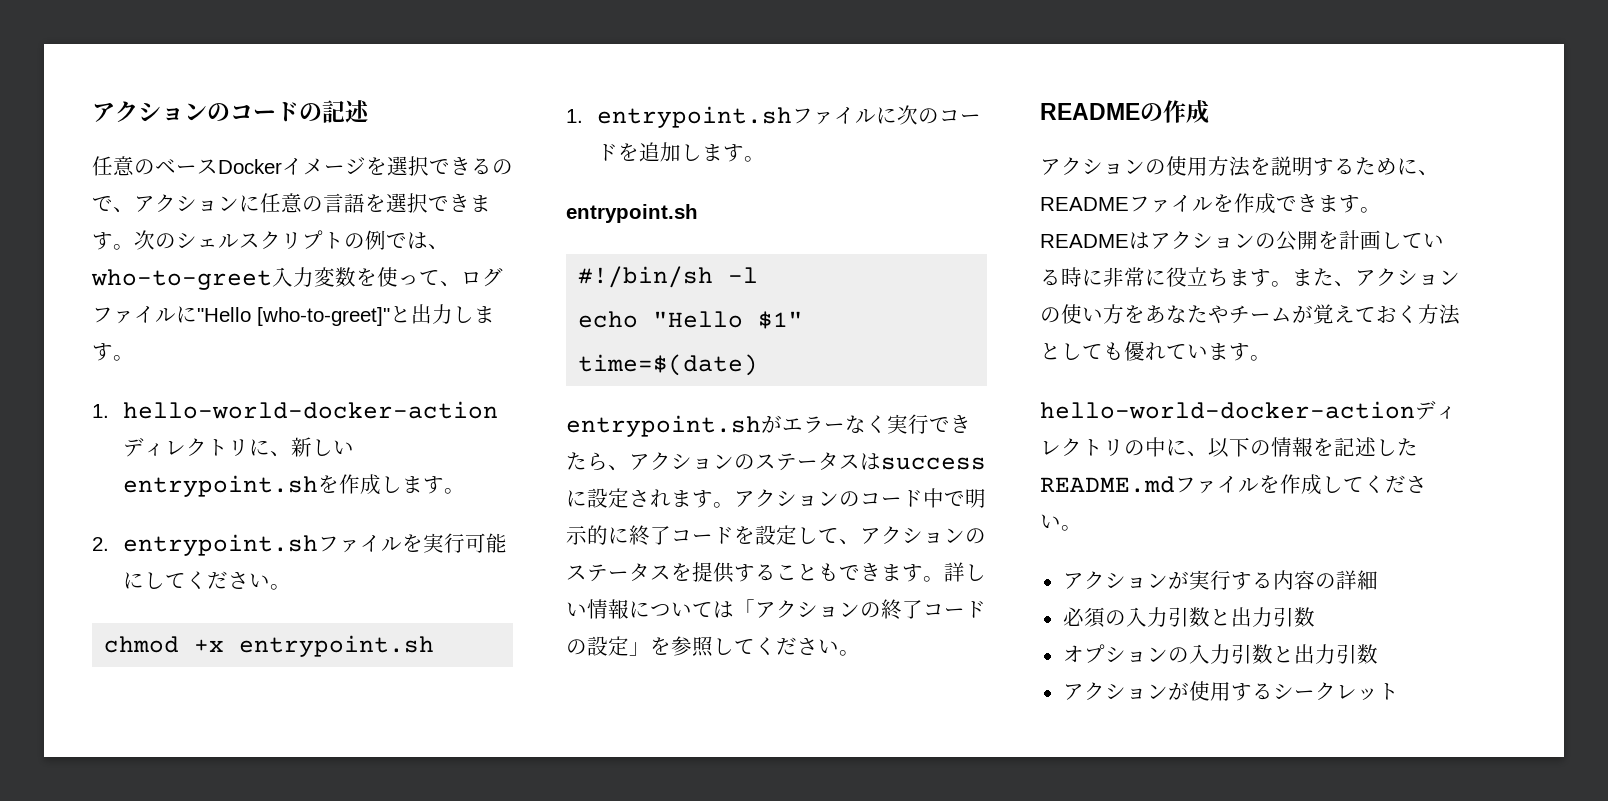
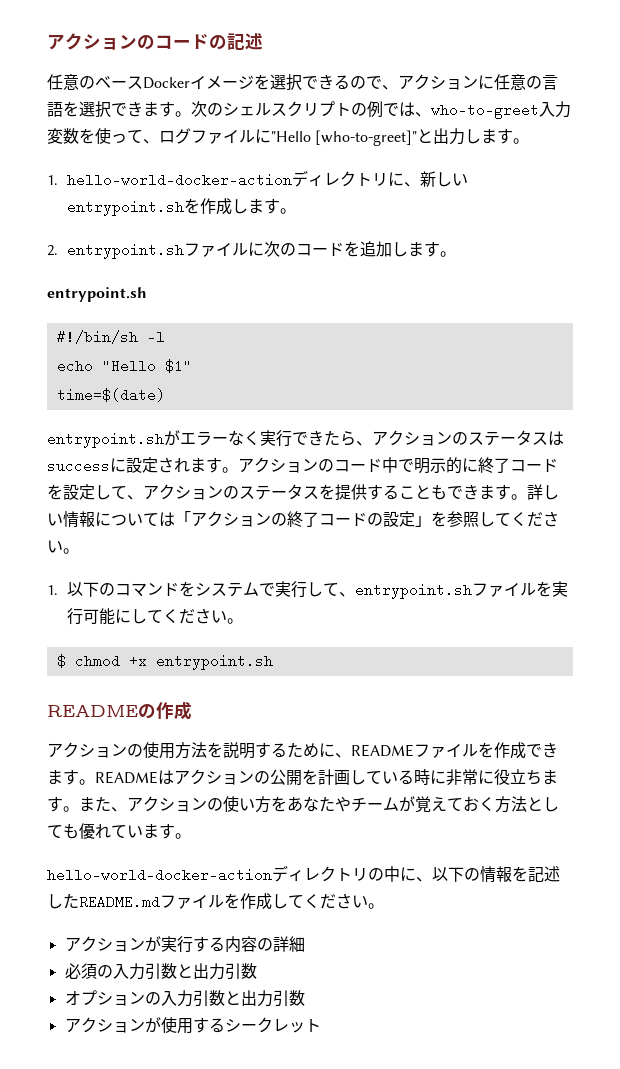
[402,533,508,553] [123,571,292,590] [104,635,435,657] [566,106,877,128] を実行可能にしてください。 // chmod +x entrypoint.sh // 1. entrypoint.shファイル -> (249, 249) none
(860, 653) none -> [47,581,569,599] [67,608,244,625] [56,654,273,670] // 1.以下のコマンドをシステムで実行して、entrypoint.shファイルを実行可能にしてください。 // $ chmod +x entrypoint.sh

